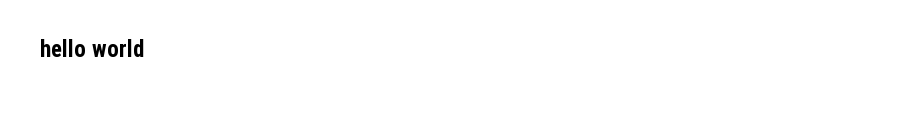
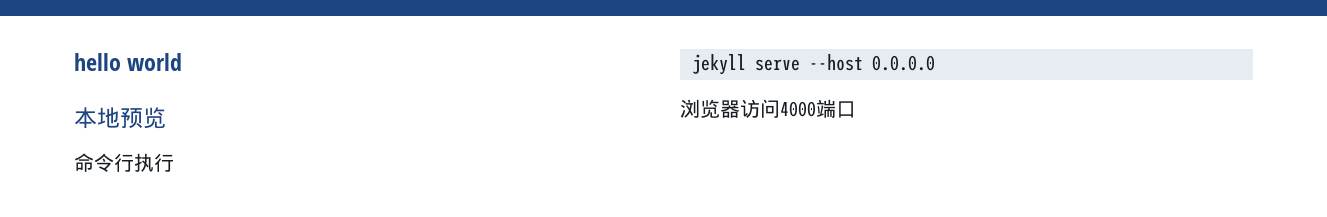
(145, 48) none -> [74,107,166,129] [74,153,174,172] [691,54,935,75] [680,99,856,118] // 本地预览 // 命令行执行 // jekyll serve --host 0.0.0.0 // 浏览器访问4000端口

